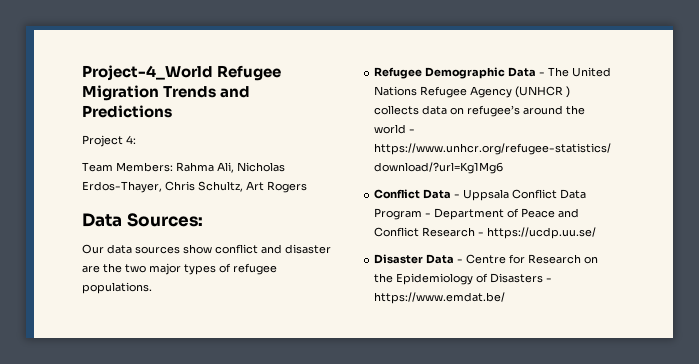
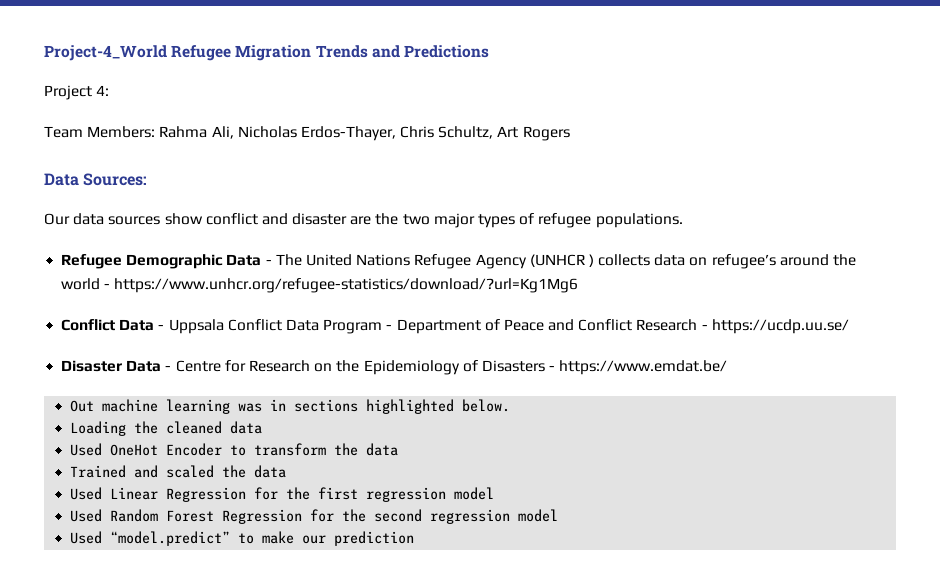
(506, 298) none -> [70,399,511,414] [70,421,263,436] [70,443,399,456] [70,465,287,478] [70,487,495,502] [70,509,559,524] [70,531,415,546] // Out machine learning was in sections highlighted below. // Loading the cleaned data // Used OneHot Encoder to transform the data // Trained and scaled the data // Used Linear Regression for the first regression model // Used Random Forest Regression for the second regression model // Used “model.predict” to make our prediction

